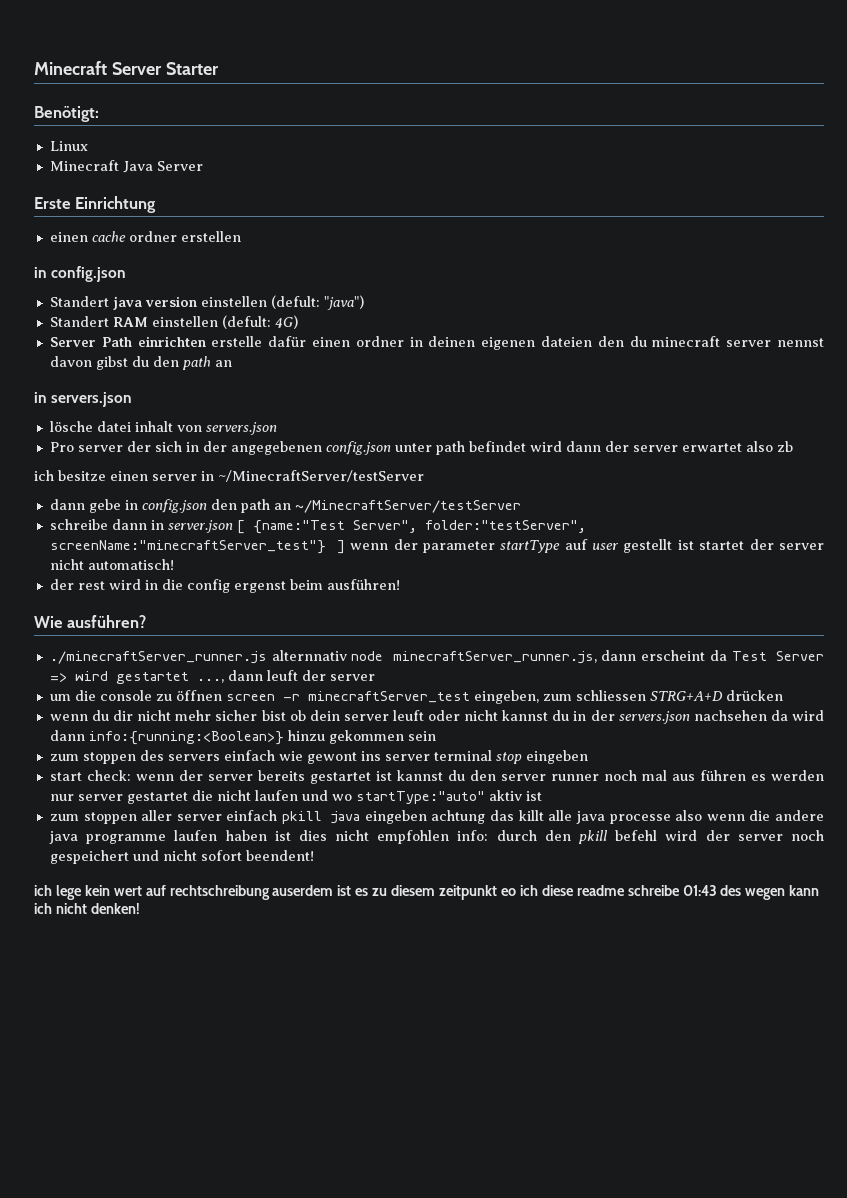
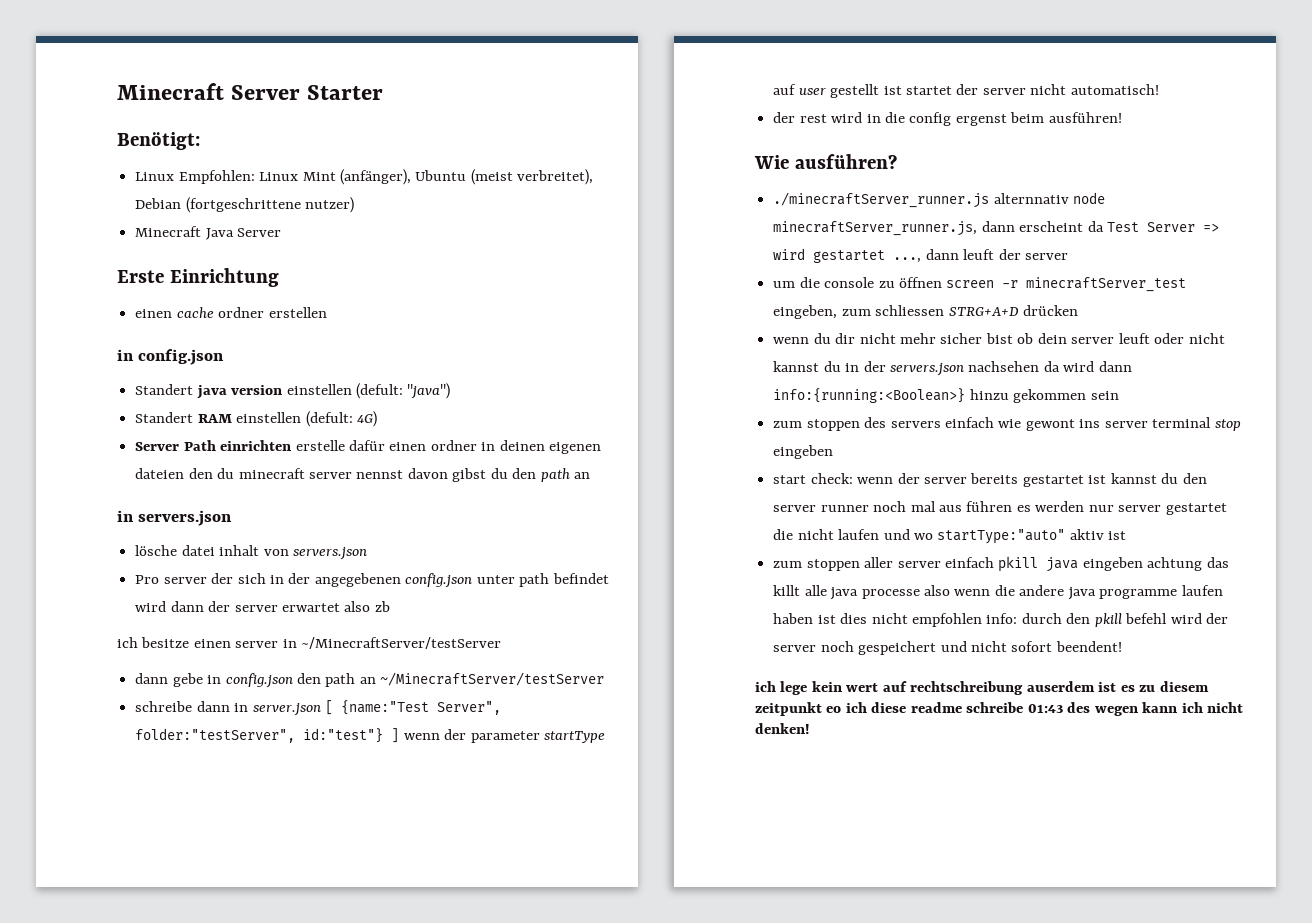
(88, 146) none -> [178,169,594,185] [135,197,355,213] Empfohlen: Linux Mint (anfänger), Ubuntu (meist verbreitet), Debian (fortgeschrittene nutzer)
[49,540,326,554] screenName:"minecraftServer_test"} -> [303,728,384,743] id:"test"}

